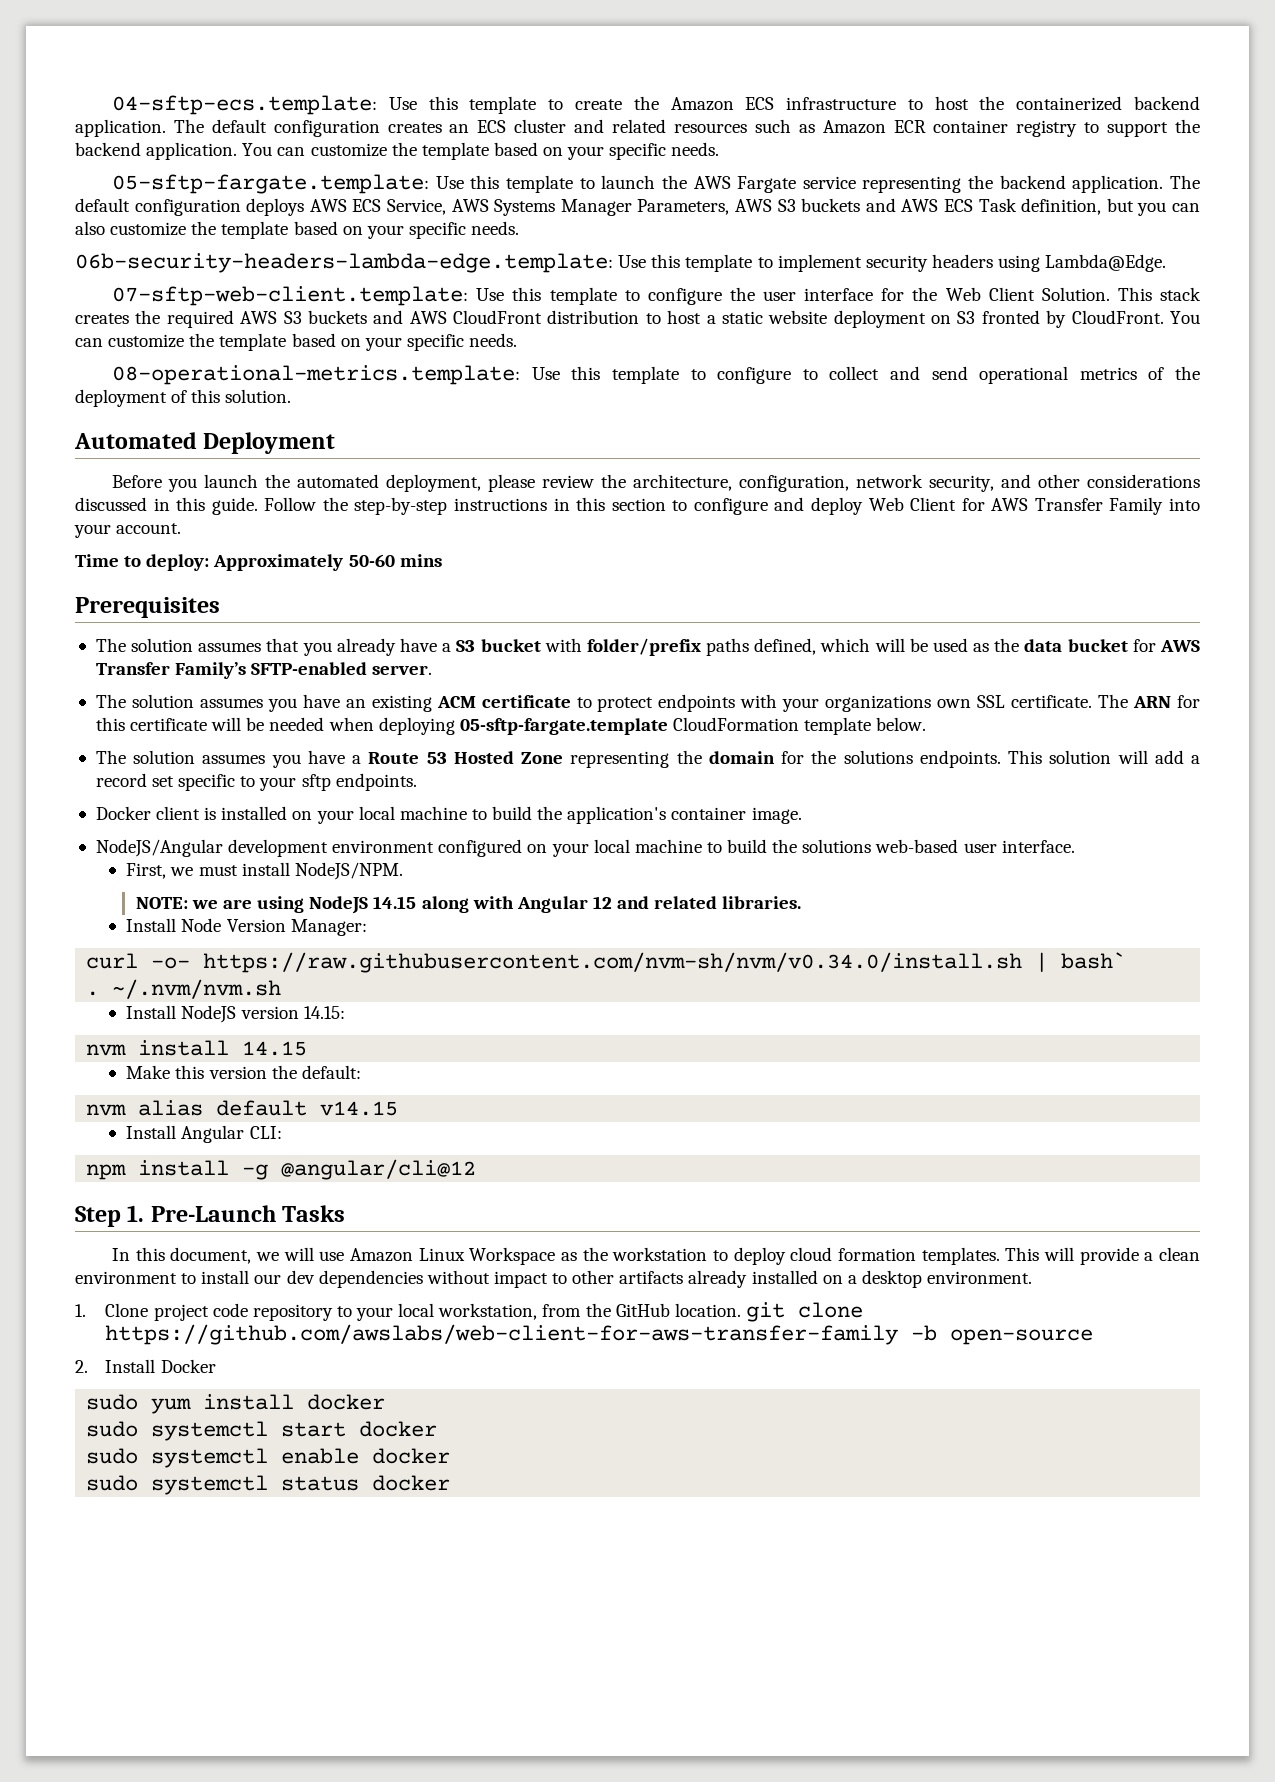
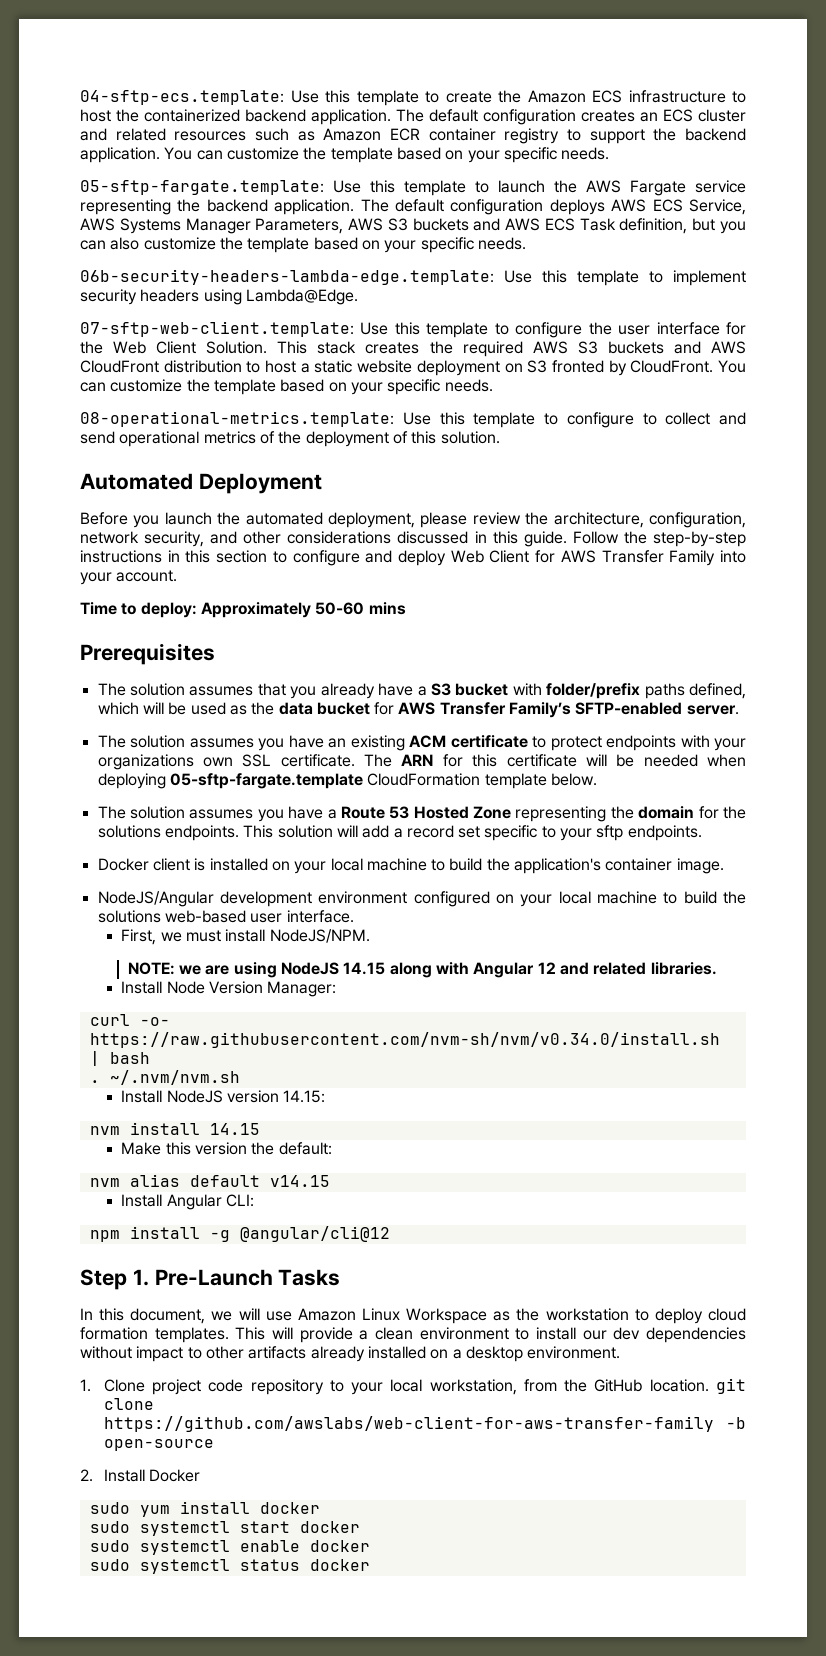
[1061,952,1127,969] bash` -> [109,1052,150,1064] bash

